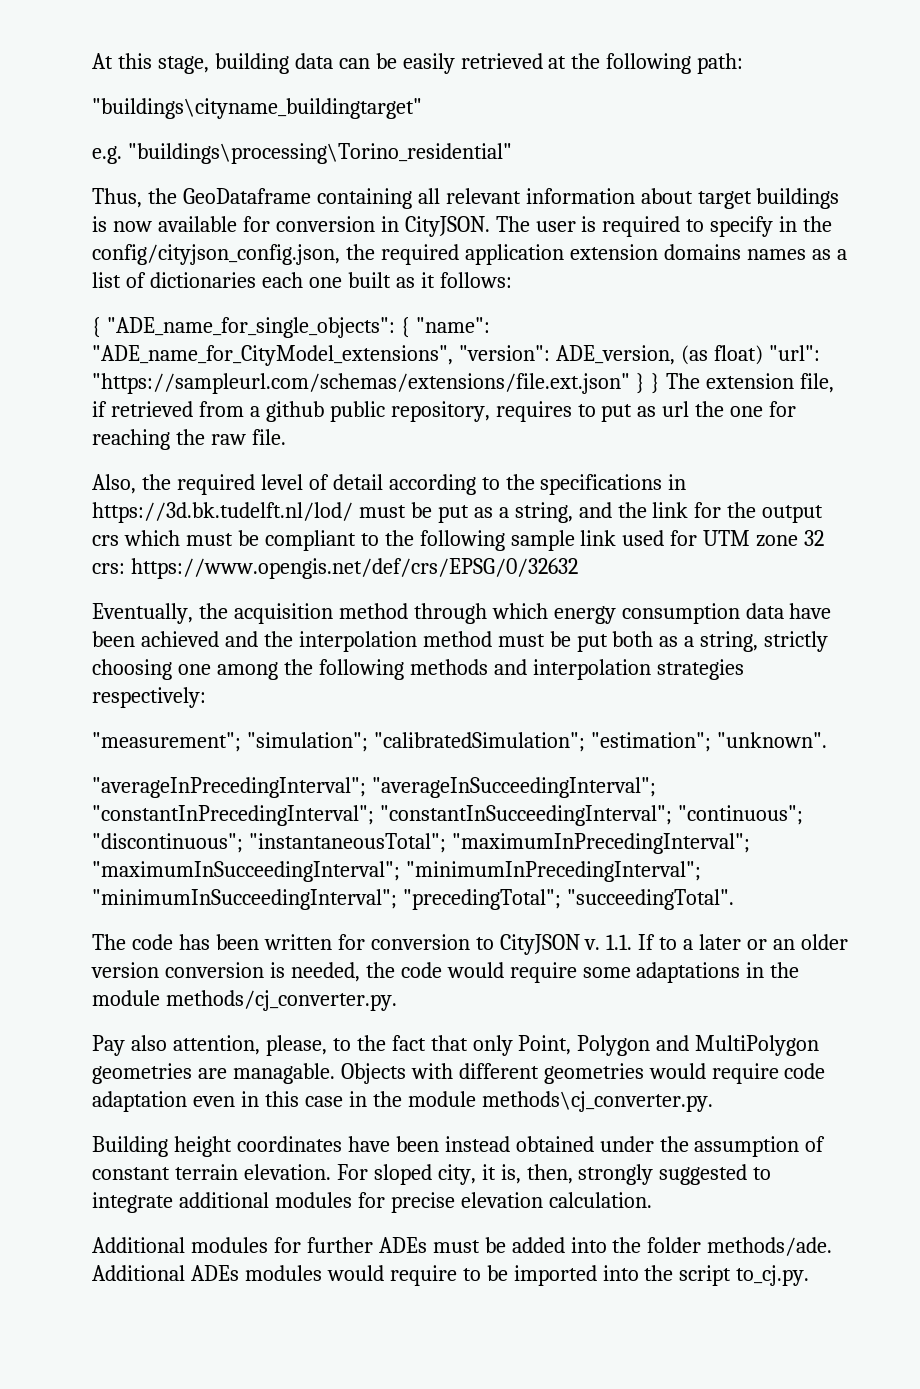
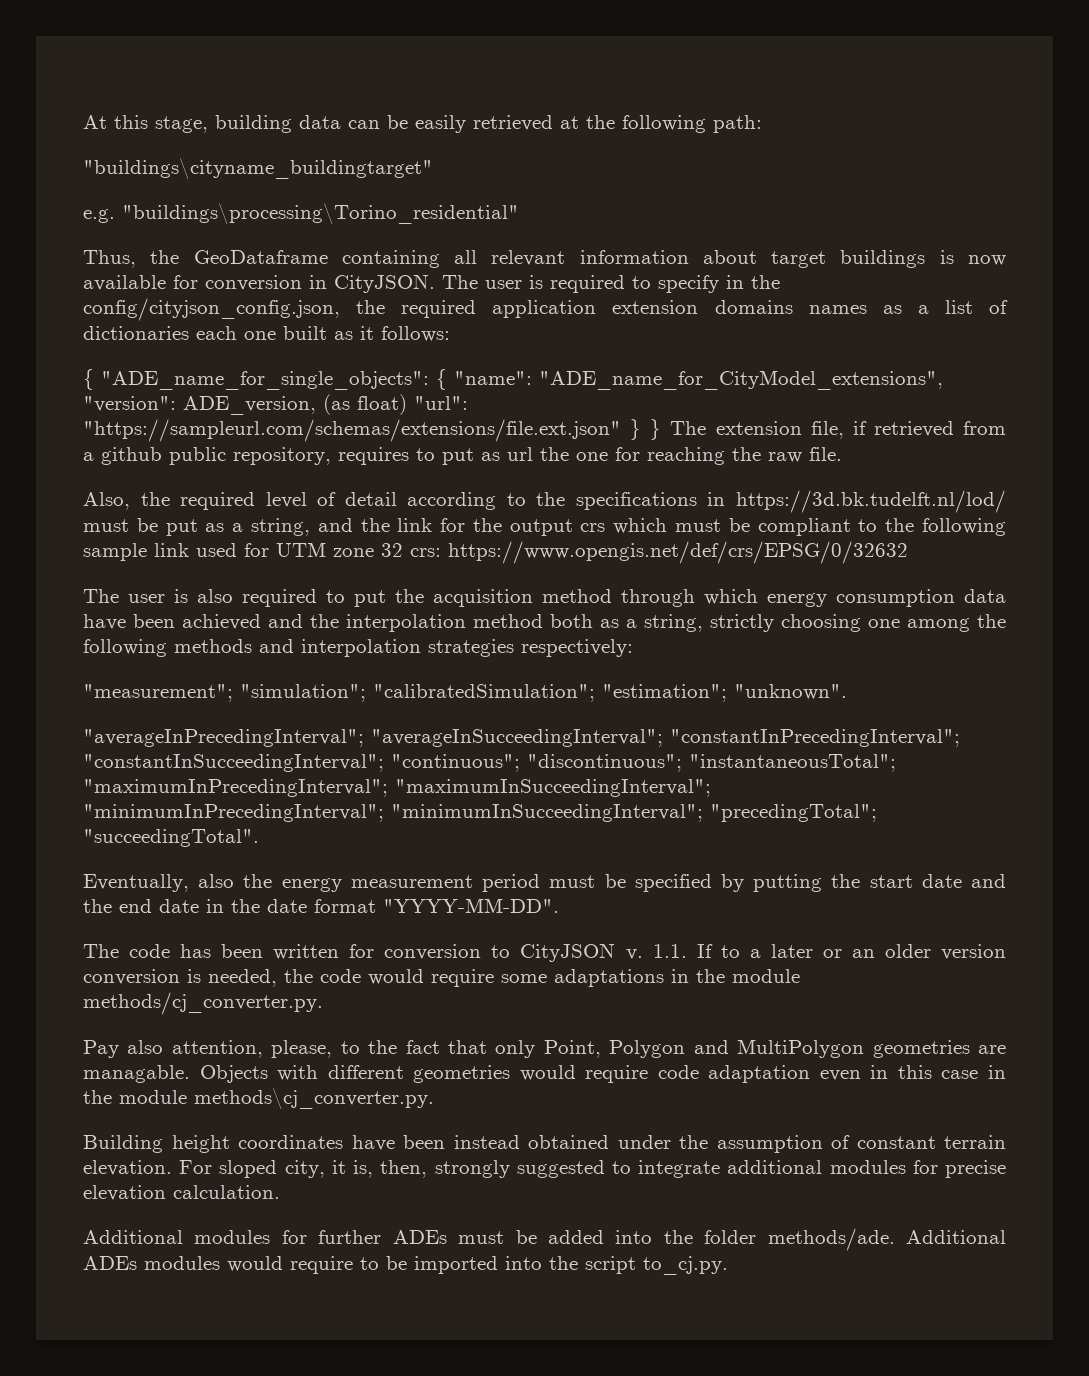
[92,603,193,624] Eventually, -> [83,589,386,607] The user is also required to put
[497,631,608,652] must be put -> (543, 621) none
(734, 899) none -> [83,874,1006,892] [83,898,559,913] // Eventually, also the energy measurement period must be specified by putting the start date and the end date in the date format "YYYY-MM-DD".

